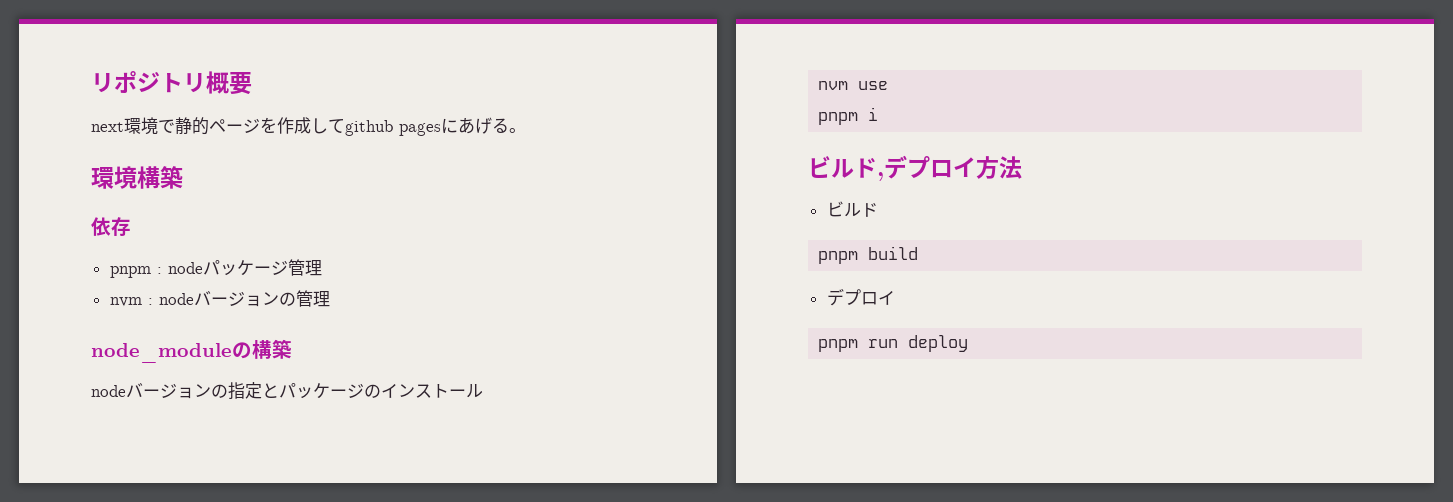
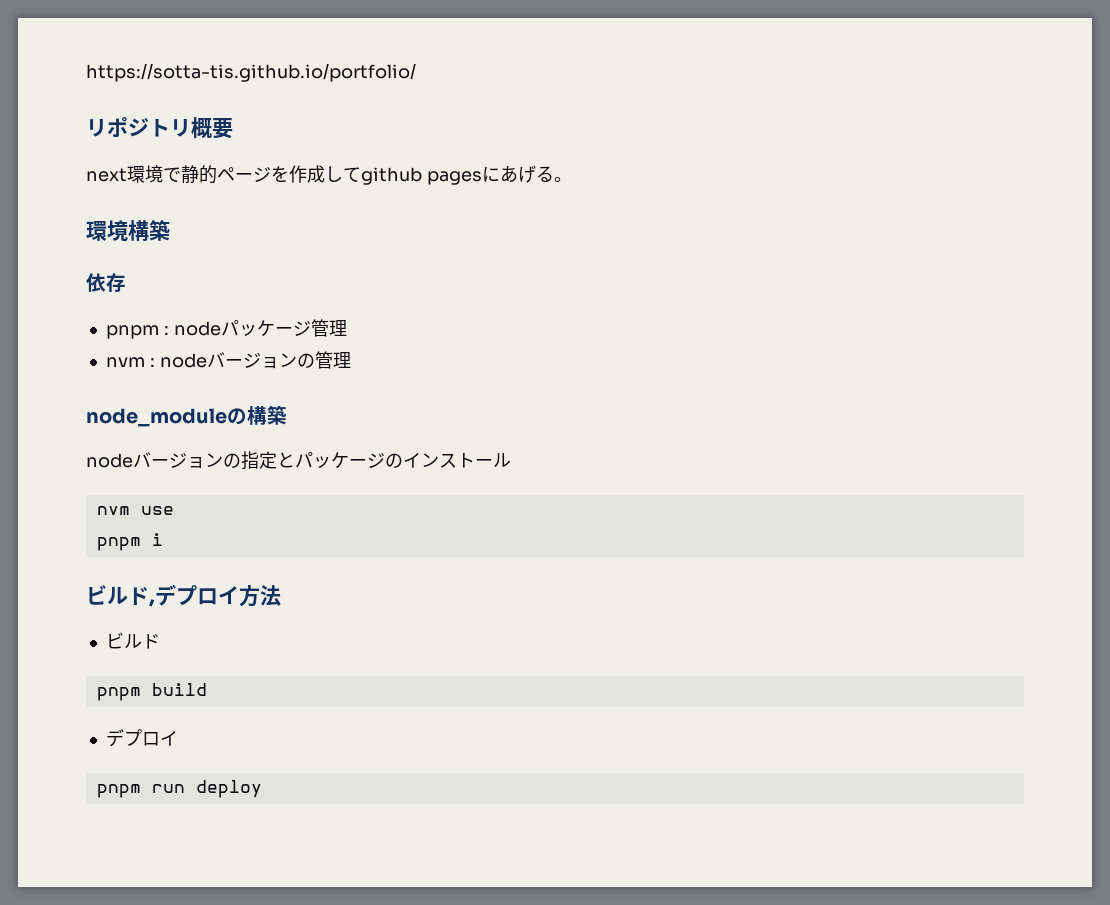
(91, 83) none -> [86,63,416,82] https://sotta-tis.github.io/portfolio/ //

